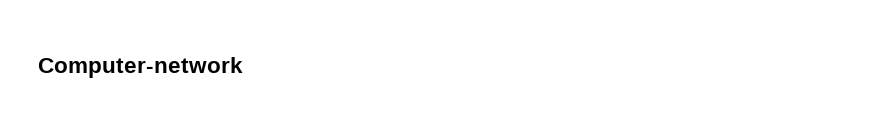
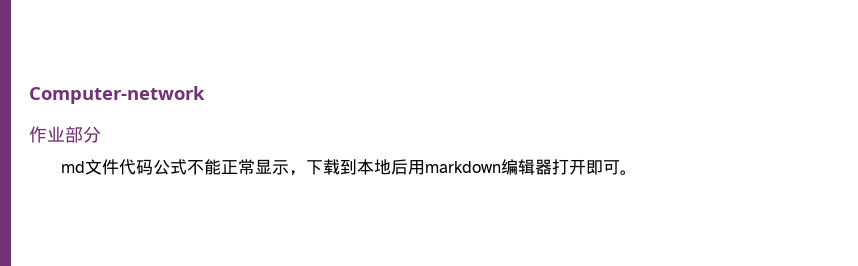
(243, 67) none -> [29,126,101,143] [61,159,638,176] // 作业部分 // md文件代码公式不能正常显示，下载到本地后用markdown编辑器打开即可。

